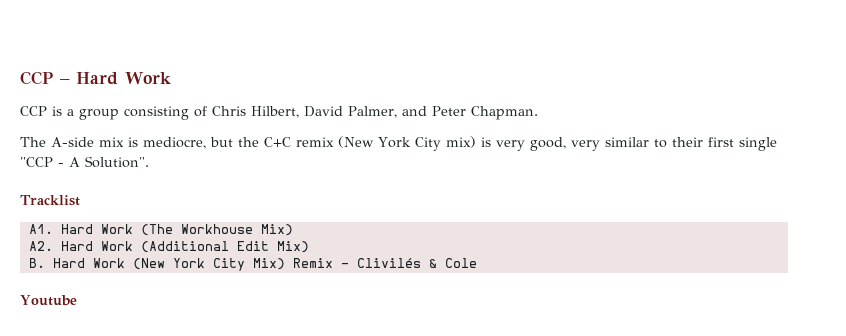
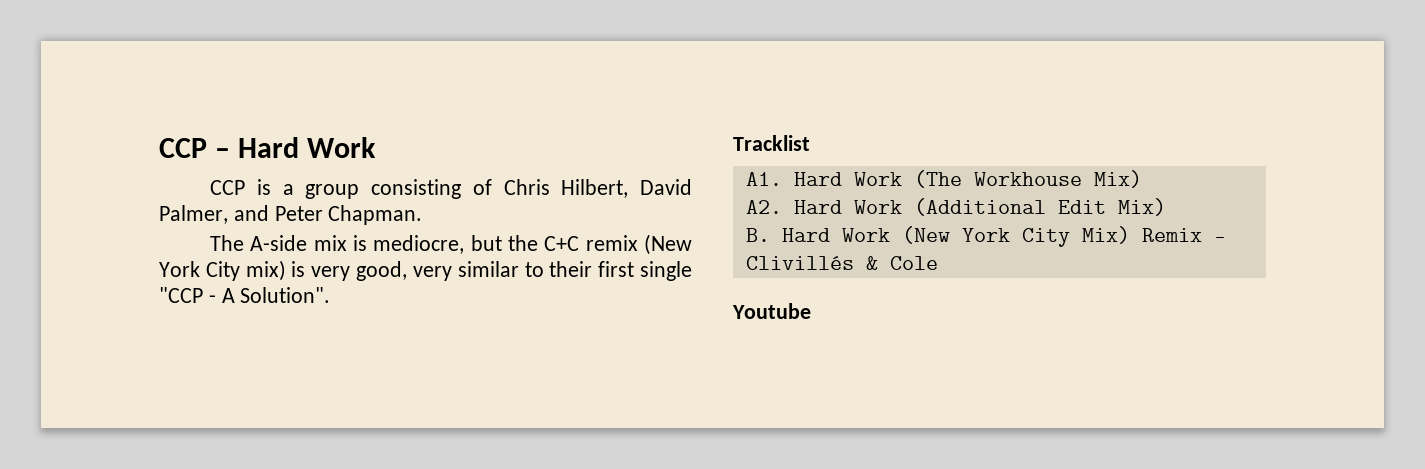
[356,258,421,268] Clivilés -> [745,256,854,270] Clivillés

